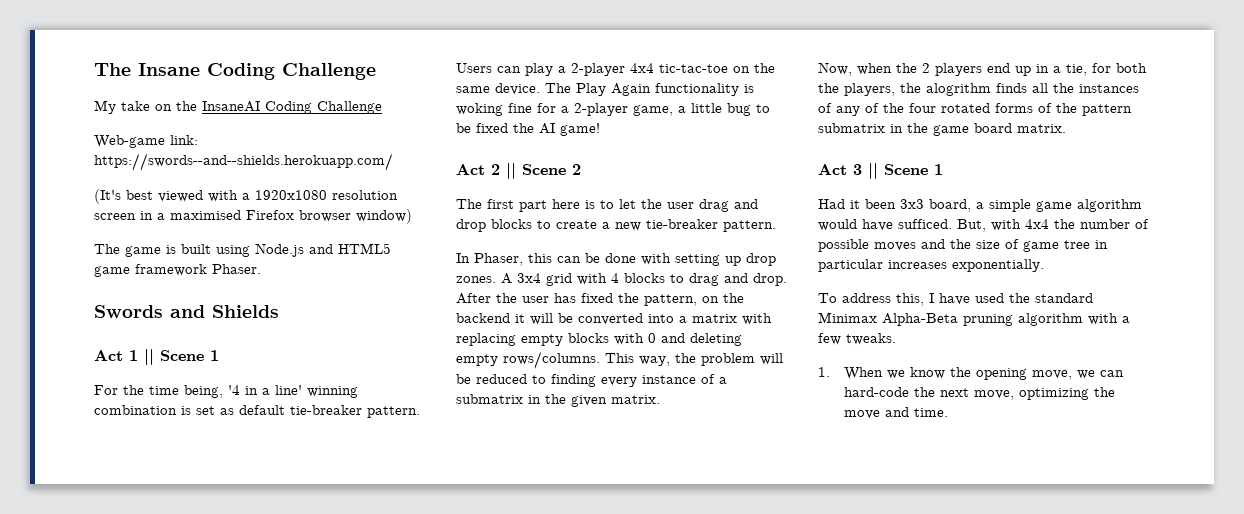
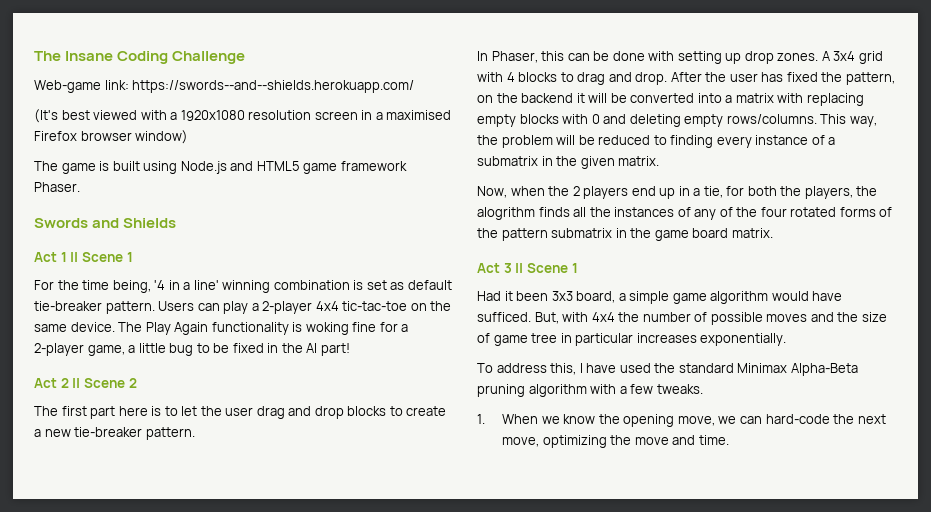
[94,100,382,114] // My take on the InsaneAI Coding Challenge -> (246, 57) none
(508, 128) none -> [267,343,279,353] in
[560,123,600,136] game! -> [320,343,350,356] part!

